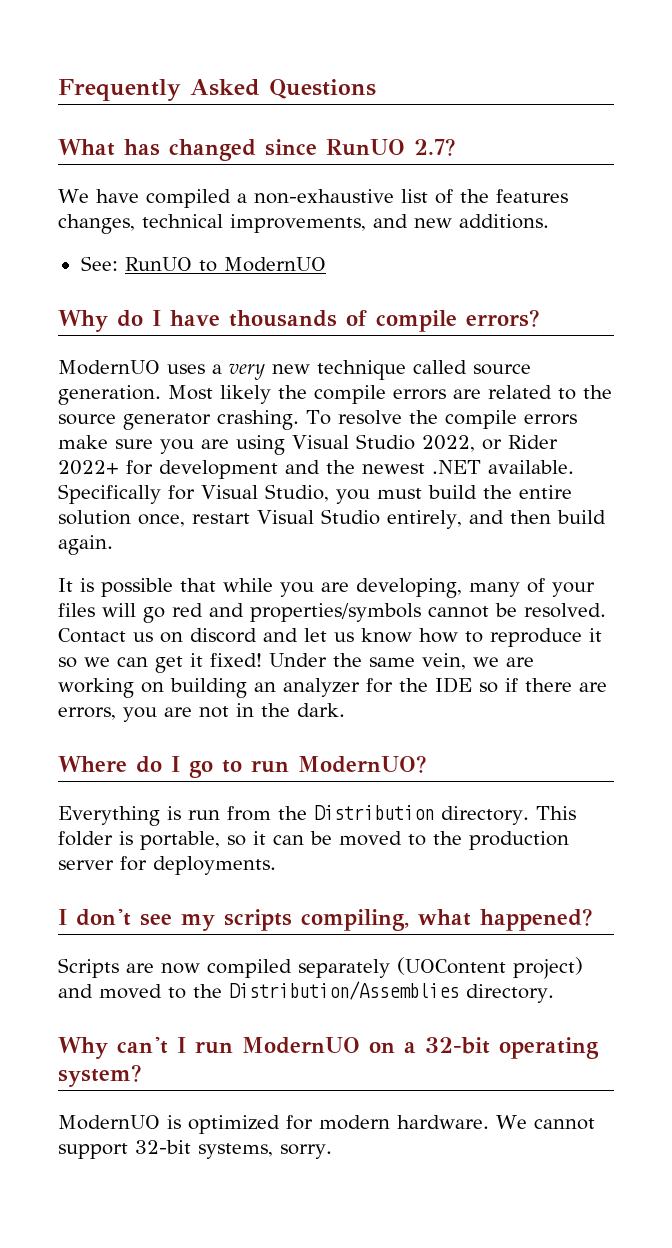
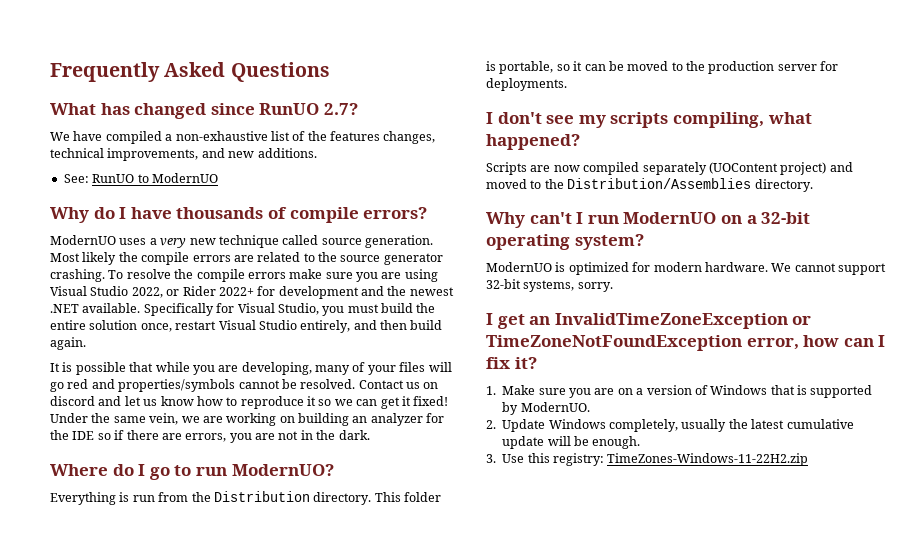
(332, 1151) none -> [486,313,812,329] [486,335,886,351] [486,357,537,369] [486,385,873,398] [502,402,590,415] [486,419,854,432] [502,436,641,449] [486,453,809,466] // I get an InvalidTimeZoneException or TimeZoneNotFoundException error, how can I fix it? // 1. Make sure you are on a version of Windows that is supported by ModernUO. // 2. Update Windows completely, usually the latest cumulative update will be enough. // 3. Use this registry: TimeZones-Windows-11-22H2.zip

